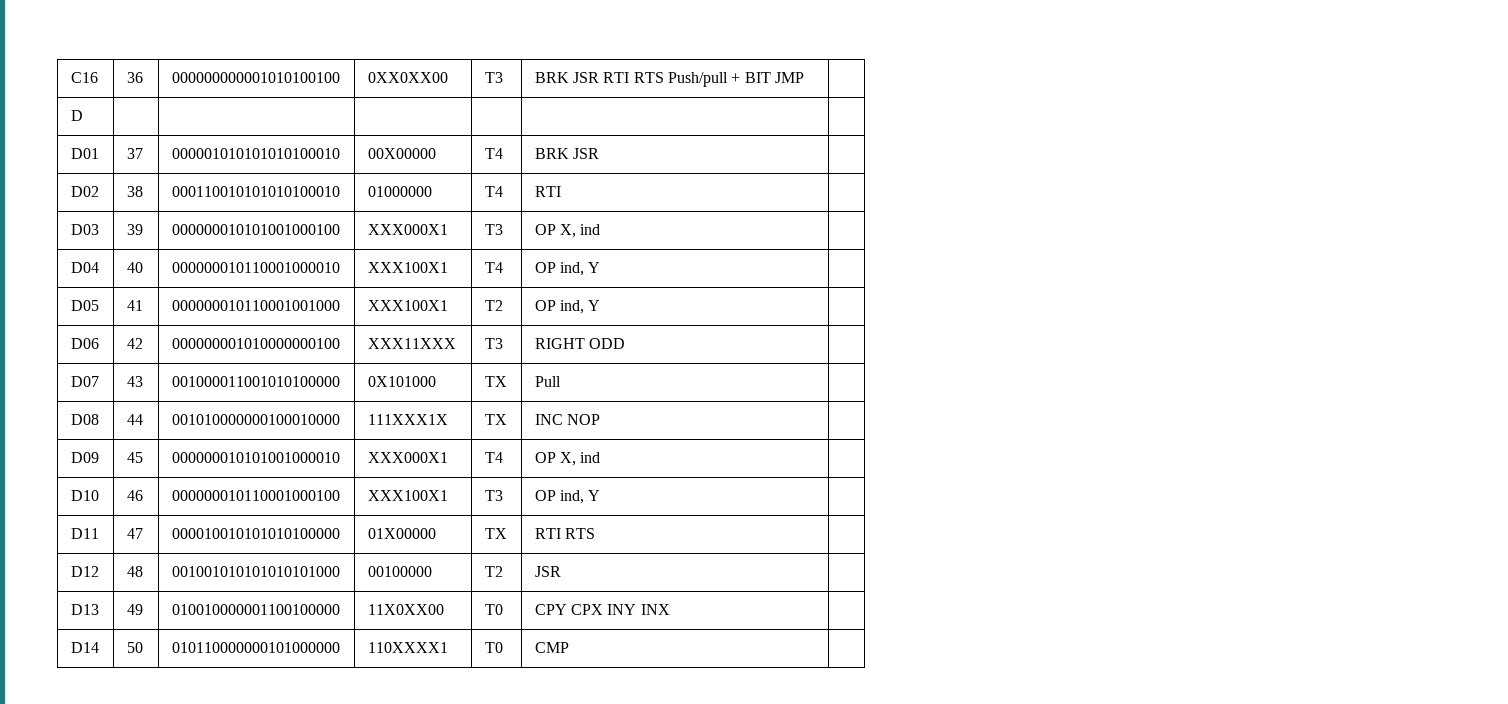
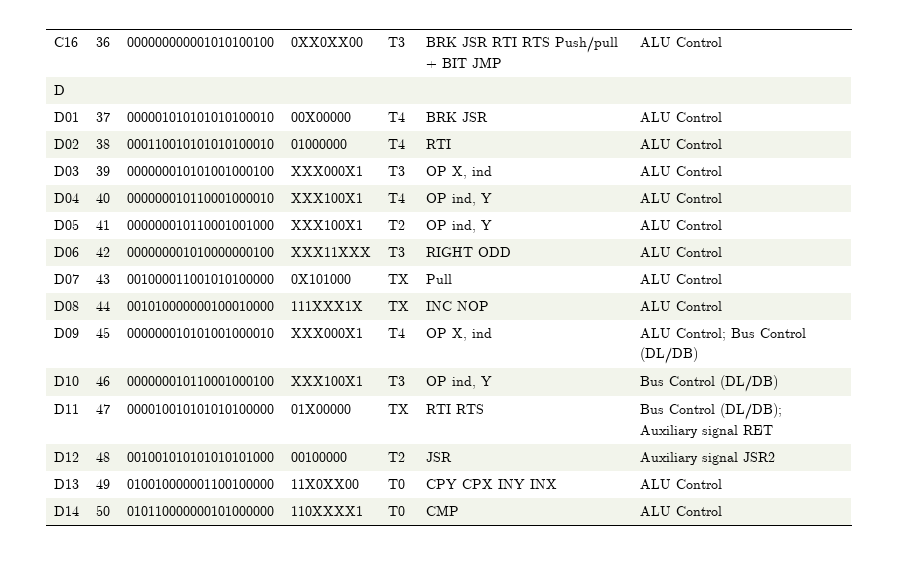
(805, 77) none -> [640,37,723,48] ALU Control
(600, 153) none -> [640,112,723,123] ALU Control
(561, 191) none -> [640,139,723,150] ALU Control
(601, 229) none -> [640,166,723,177] ALU Control
(601, 267) none -> [640,193,723,204] ALU Control
(601, 305) none -> [640,220,723,231] ALU Control
(626, 343) none -> [640,247,723,258] ALU Control
(561, 381) none -> [640,274,723,285] ALU Control
(601, 419) none -> [640,301,723,312] ALU Control
(601, 457) none -> [640,328,807,341] [640,347,699,364] ALU Control; Bus Control (DL/DB)
(601, 495) none -> [640,375,779,392] Bus Control (DL/DB)
(596, 533) none -> [640,403,783,420] [640,425,774,438] Bus Control (DL/DB); Auxiliary signal RET
(561, 571) none -> [640,452,776,465] Auxiliary signal JSR2
(670, 609) none -> [640,479,723,490] ALU Control
(569, 647) none -> [640,506,723,517] ALU Control

